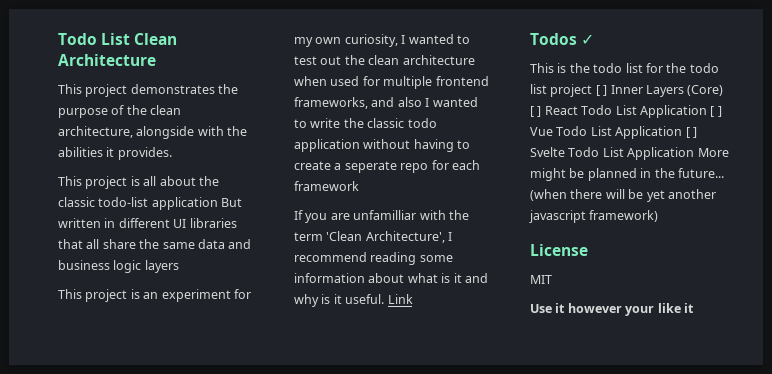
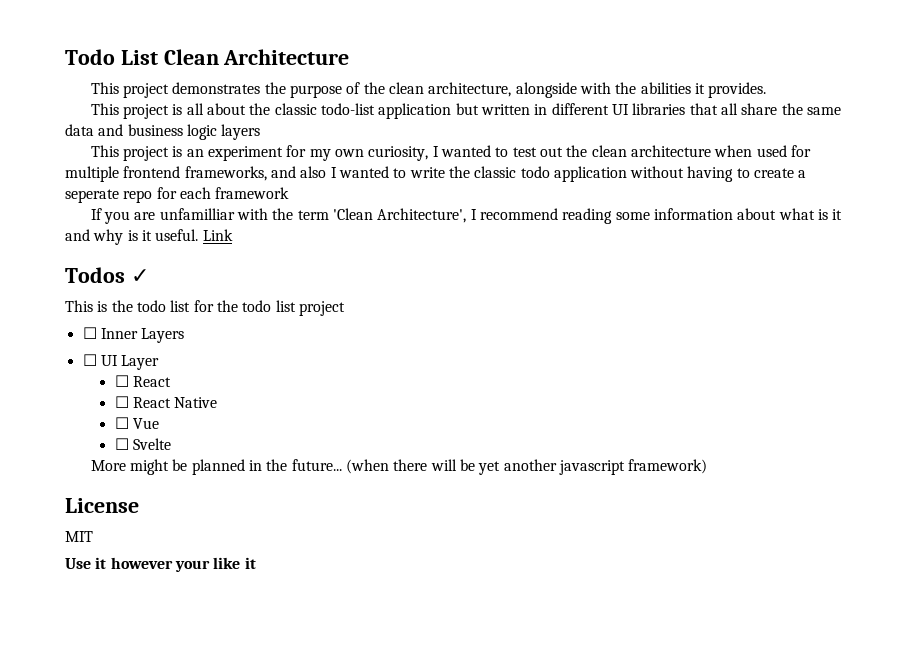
[221,198,243,207] But -> [455,103,479,115] but
[595,85,608,96] [ ] -> [82,327,97,339] // ☐
[687,85,724,96] [530,105,722,118] [530,126,697,139] [530,147,695,160] (Core) [ ] React Todo List Application [ ] Vue Todo List Application [ ] Svelte Todo List Application -> [82,354,160,370] [114,375,171,387] [114,396,218,408] [114,417,159,429] [114,438,171,450] // ☐ UI Layer // ☐ React // ☐ React Native // ☐ Vue // ☐ Svelte //

